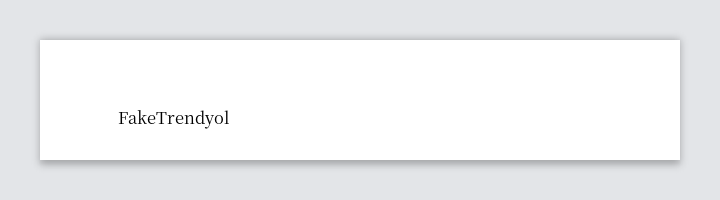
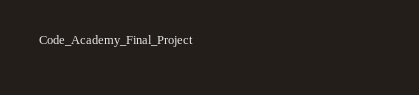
[118,110,230,129] FakeTrendyol -> [39,35,193,47] Code_Academy_Final_Project

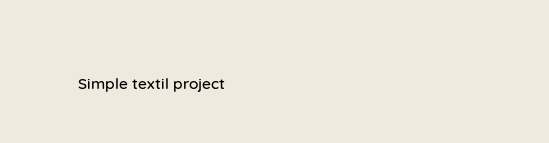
[39,35,193,47] Code_Academy_Final_Project -> [78,78,226,92] Simple textil project

